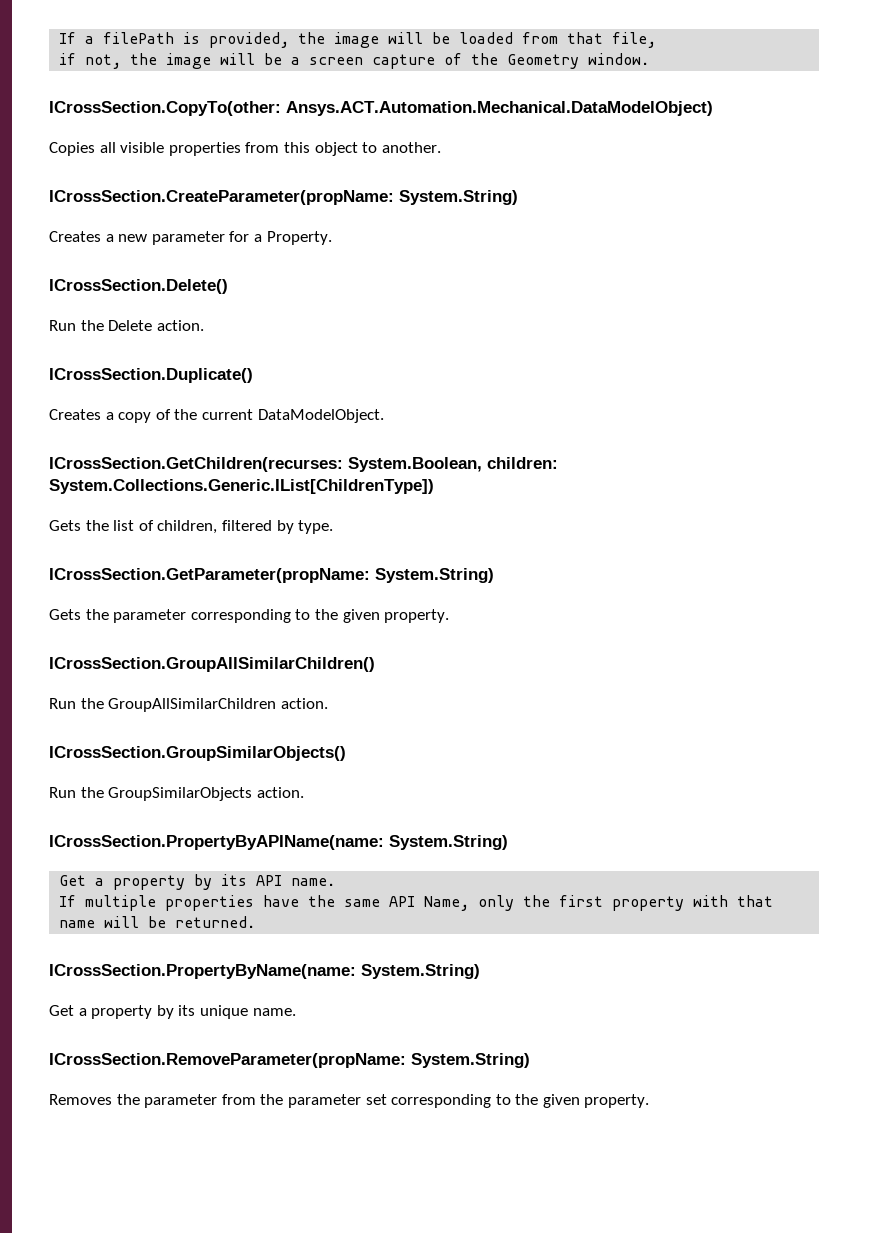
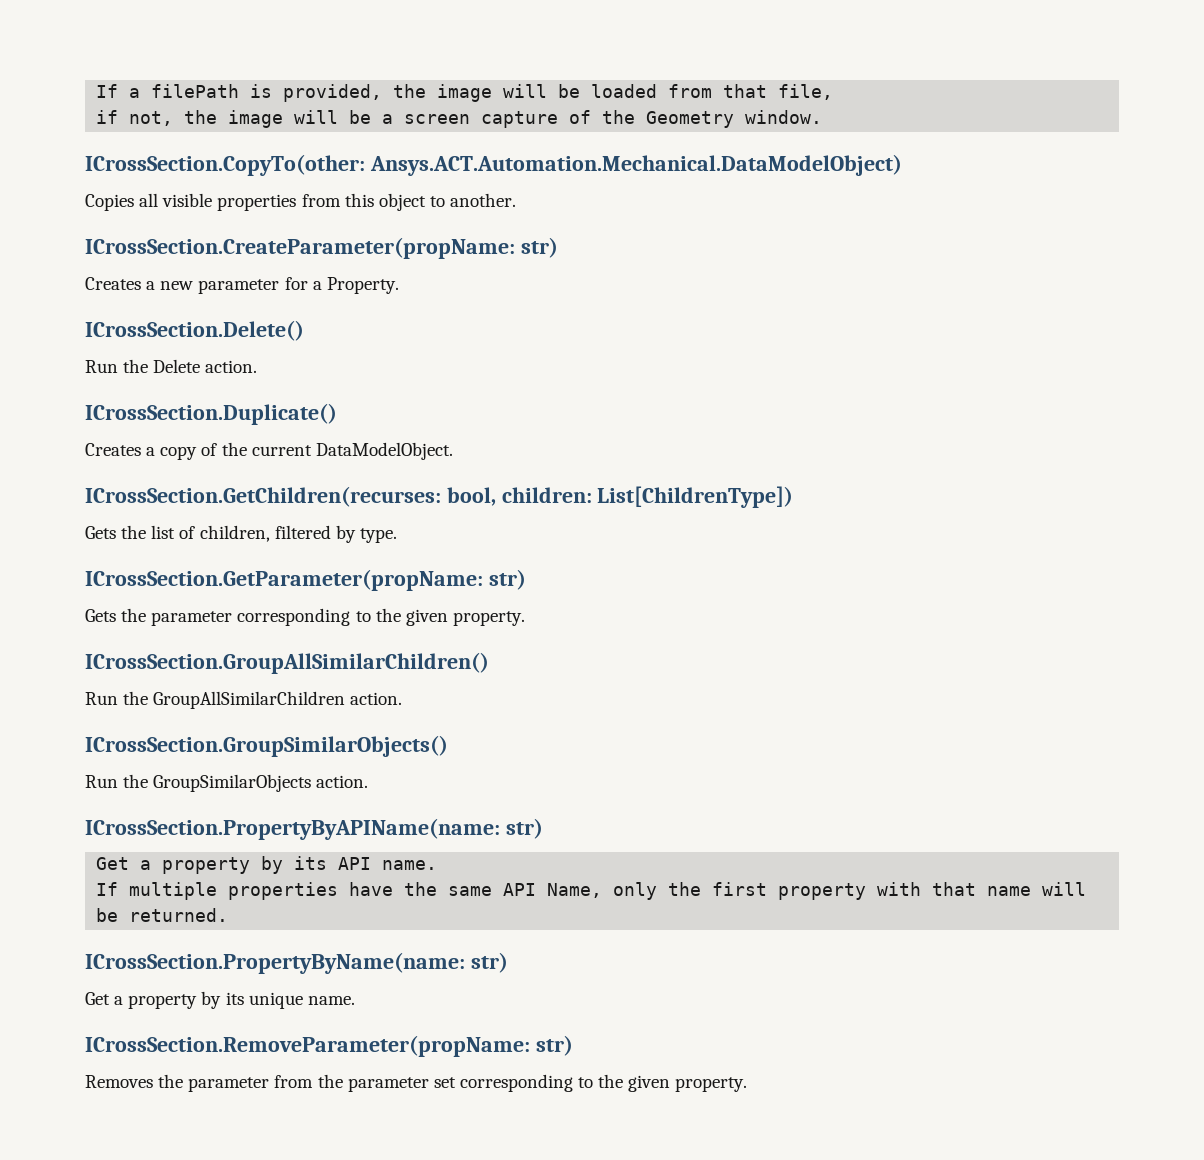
[399,190,518,205] System.String) -> [520,237,558,258] str)
[348,457,558,472] [49,479,434,494] System.Boolean, children: System.Collections.Generic.IList[ChildrenType]) -> [446,486,794,508] bool, children: List[ChildrenType])
[375,568,494,583] System.String) -> [488,569,526,590] str)
[389,835,508,850] System.String) -> [505,818,543,839] str)
[361,964,480,979] System.String) -> [470,952,508,973] str)
[411,1053,530,1068] System.String) -> [535,1035,573,1056] str)

